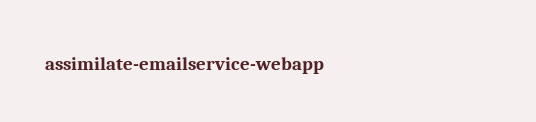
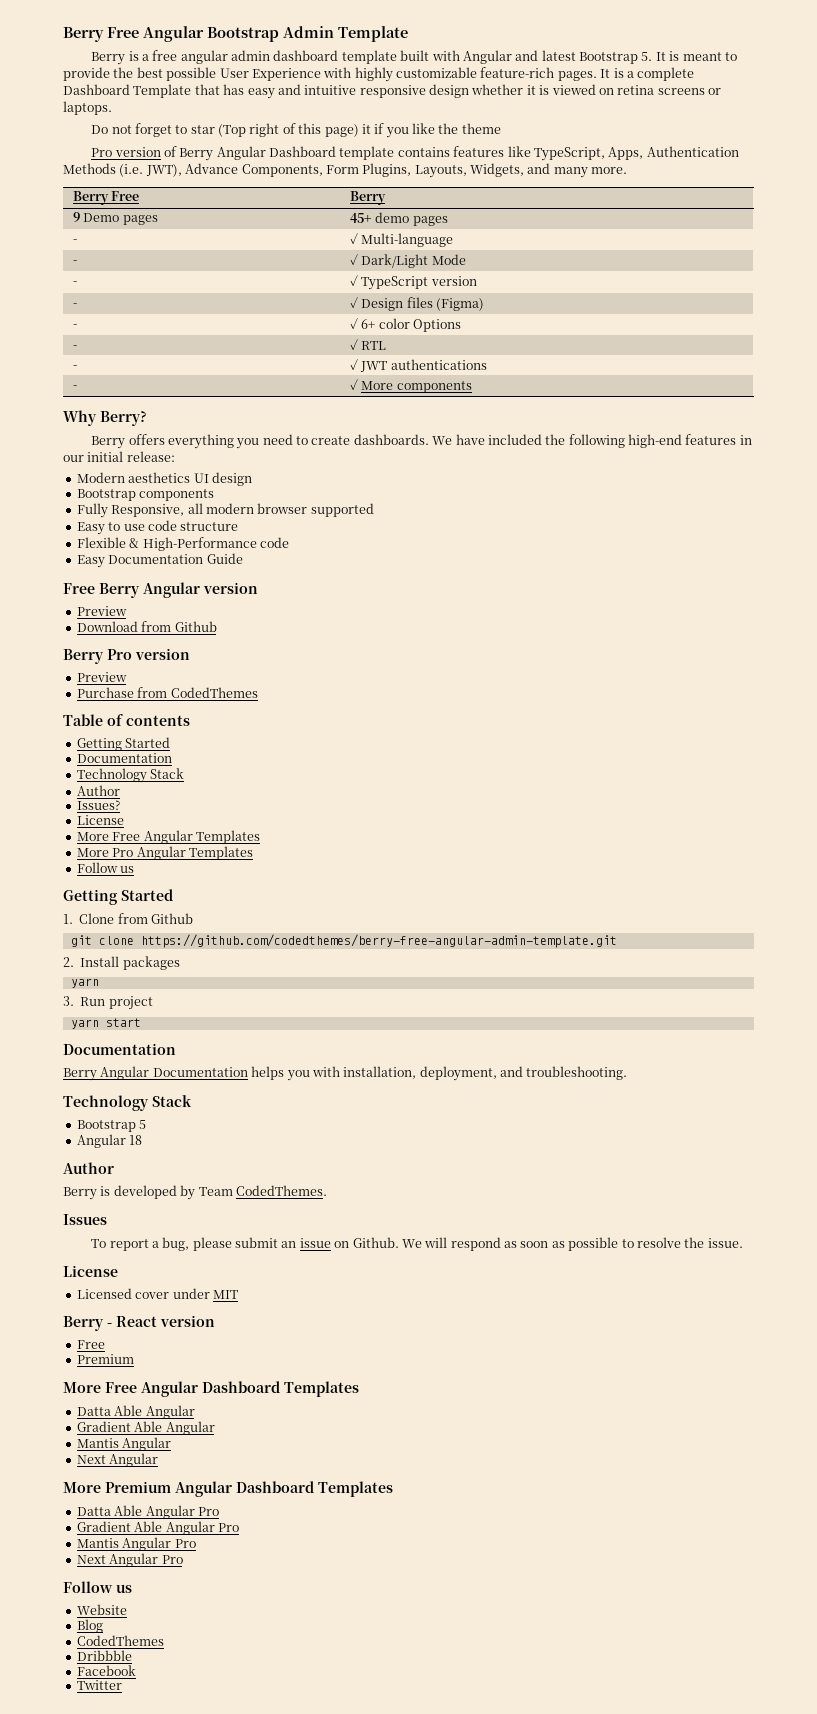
[45,57,324,74] assimilate-emailservice-webapp -> [63,26,408,42] [91,50,737,65] [63,67,695,82] [63,84,721,99] [63,101,112,115] [91,123,501,138] [91,146,739,161] [63,163,628,178] [72,191,140,205] [349,191,386,205] [72,212,158,225] [349,212,448,226] [72,239,77,243] [349,233,454,247] [72,260,77,264] [349,254,466,268] [72,281,77,285] [349,275,477,290] [72,303,77,307] [349,297,485,311] [72,324,77,328] [349,318,462,332] [72,345,77,349] [349,339,387,350] [72,365,77,369] [349,359,487,372] [72,385,77,389] [349,379,472,393] [63,410,147,426] [91,434,752,449] [63,451,175,462] [76,472,252,486] [76,489,215,501] [76,503,374,518] [76,520,239,535] [76,537,289,551] [76,553,243,568] [63,582,258,598] [76,606,127,616] [76,621,217,632] [63,648,190,664] [76,672,127,682] [76,687,258,698] [63,714,190,726] [76,737,171,751] [76,753,172,763] [76,768,185,783] [76,785,120,796] [76,800,120,810] [76,815,124,825] [76,830,260,844] [76,846,253,860] [76,862,135,873] [63,889,173,905] [63,913,193,924] [70,934,617,948] [63,956,180,970] [70,978,99,988] [63,996,153,1010] [70,1018,141,1029] [63,1043,176,1055] [63,1066,628,1081] [63,1095,192,1111] [76,1120,147,1132] [76,1134,143,1148] [63,1162,114,1174] [63,1185,327,1200] [63,1214,107,1225] [91,1237,743,1251] [63,1265,118,1277] [76,1288,238,1299] [63,1315,215,1331] [76,1340,105,1349] [76,1354,134,1364] [63,1381,359,1397] [76,1405,195,1419] [76,1421,215,1435] [76,1437,172,1451] [76,1453,159,1467] [63,1481,393,1497] [76,1505,219,1519] [76,1521,239,1535] [76,1537,196,1551] [76,1553,183,1567] [63,1581,132,1593] [76,1604,127,1615] [76,1619,103,1633] [76,1635,164,1646] [76,1650,132,1661] [76,1665,136,1676] [76,1680,122,1690] Berry Free Angular Bootstrap Admin Template // Berry is a free angular admin dashboard template built with Angular and latest Bootstrap 5. It is meant to provide the best possible User Experience with highly customizable feature-rich pages. It is a complete Dashboard Template that has easy and intuitive responsive design whether it is viewed on retina screens or laptops. // Do not forget to star (Top right of this page) it if you like the theme // Pro version of Berry Angular Dashboard template contains features like TypeScript, Apps, Authentication Methods (i.e. JWT), Advance Components, Form Plugins, Layouts, Widgets, and many more. // Berry Free | Berry // 9 Demo pages | 45+ demo pages // - | ✓ Multi-language // - | ✓ Dark/Light Mode // - | ✓ TypeScript version // - | ✓ Design files (Figma) // - | ✓ 6+ color Options // - | ✓ RTL // - | ✓ JWT authentications // - | ✓ More components // Why Berry? // Berry offers everything you need to create dashboards. We have included the following high-end features in our initial release: // Modern aesthetics UI design // Bootstrap components // Fully Responsive, all modern browser supported // Easy to use code structure // Flexible & High-Performance code // Easy Documentation Guide // Free Berry Angular version // Preview // Download from Github // Berry Pro version // Preview // Purchase from CodedThemes // Table of contents // Getting Started // Documentation // Technology Stack // Author // Issues? // License // More Free Angular Templates // More Pro Angular Templates // Follow us // Getting Started // 1. Clone from Github // git clone https://github.com/codedthemes/berry-free-angular-admin-template.git // 2. Install packages // yarn // 3. Run project // yarn start // Documentation // Berry Angular Documentation helps you with installation, deployment, and troubleshooting. // Technology Stack // Bootstrap 5 // Angular 18 // Author // Berry is developed by Team CodedThemes. // Issues // To report a bug, please submit an issue on Github. We will respond as soon as possible to resolve the issue. // License // Licensed cover under MIT // Berry - React version // Free // Premium // More Free Angular Dashboard Templates // Datta Able Angular // Gradient Able Angular // Mantis Angular // Next Angular // More Premium Angular Dashboard Templates // Datta Able Angular Pro // Gradient Able Angular Pro // Mantis Angular Pro // Next Angular Pro // Follow us // Website // Blog // CodedThemes // Dribbble // Facebook // Twitter

